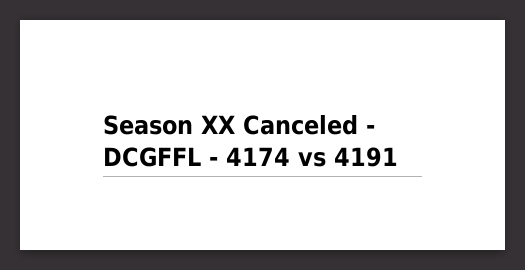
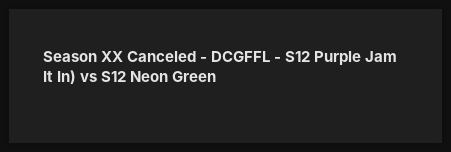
[226,147,398,167] 4174 vs 4191 -> [285,51,398,65] [43,70,217,84] S12 Purple Jam It In) vs S12 Neon Green

